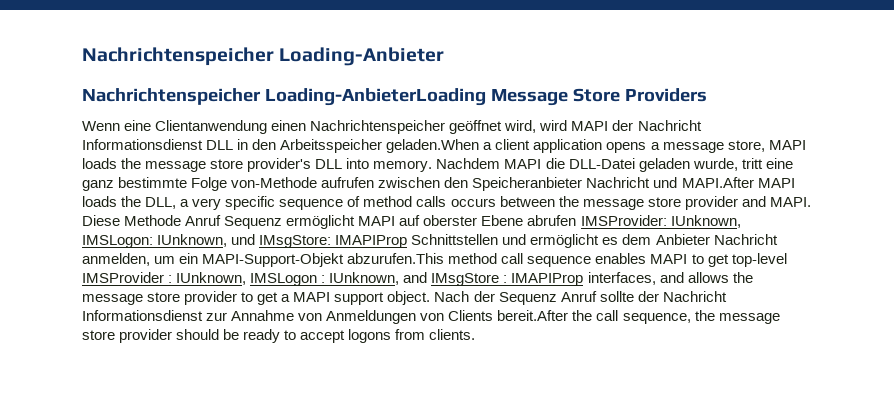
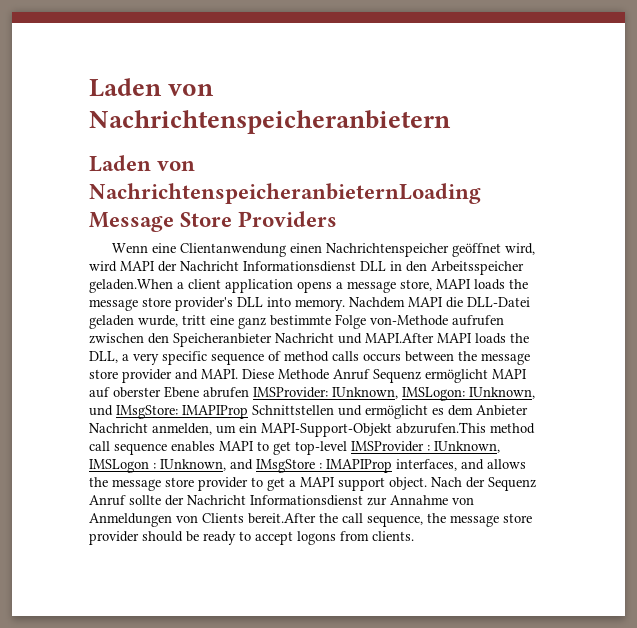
[82,47,445,66] [82,88,486,106] Nachrichtenspeicher Loading-Anbieter // Nachrichtenspeicher Loading-AnbieterLoading -> [89,78,215,97] [89,110,451,134] [89,155,196,172] [89,183,481,204] Laden von Nachrichtenspeicheranbietern // Laden von NachrichtenspeicheranbieternLoading

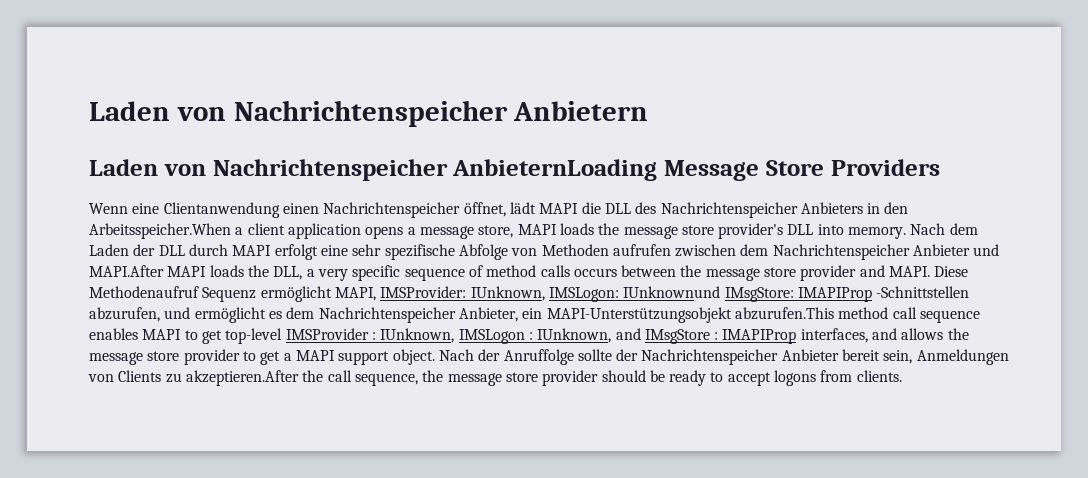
[89,78,215,97] [89,110,451,134] [89,155,196,172] [89,183,481,204] Laden von Nachrichtenspeicheranbietern // Laden von NachrichtenspeicheranbieternLoading -> [89,100,649,127] [89,159,658,181] Laden von Nachrichtenspeicher Anbietern // Laden von Nachrichtenspeicher AnbieternLoading
[452,243,536,257] [89,261,524,275] [89,279,173,293] geöffnet wird, wird MAPI der Nachricht Informationsdienst DLL in den Arbeitsspeicher geladen.When -> [463,202,909,218] [89,223,231,239] öffnet, lädt MAPI die DLL des Nachrichtenspeicher Anbieters in den Arbeitsspeicher.When
[349,297,530,308] [89,314,504,329] [89,333,334,347] Nachdem MAPI die DLL-Datei geladen wurde, tritt eine ganz bestimmte Folge von-Methode aufrufen zwischen den Speicheranbieter Nachricht -> [910,223,978,235] [89,244,971,260] Nach dem Laden der DLL durch MAPI erfolgt eine sehr spezifische Abfolge von Methoden aufrufen zwischen dem Nachrichtenspeicher Anbieter
[278,369,527,383] [89,386,535,401] [89,405,528,419] [89,423,392,437] Methode Anruf Sequenz ermöglicht MAPI auf oberster Ebene abrufen IMSProvider: IUnknown, IMSLogon: IUnknown, und IMsgStore: IMAPIProp Schnittstellen und ermöglicht es dem Anbieter Nachricht anmelden, um ein MAPI-Support-Objekt -> [89,286,970,302] [89,307,732,323] Methodenaufruf Sequenz ermöglicht MAPI, IMSProvider: IUnknown, IMSLogon: IUnknownund IMsgStore: IMAPIProp -Schnittstellen abzurufen, und ermöglicht es dem Nachrichtenspeicher Anbieter, ein MAPI-Unterstützungsobjekt
[488,477,536,491] [89,495,474,506] Sequenz Anruf sollte der Nachricht Informationsdienst zur Annahme von -> [503,349,913,365] Anruffolge sollte der Nachrichtenspeicher Anbieter bereit sein,
[248,513,316,524] bereit.After -> [165,370,299,386] zu akzeptieren.After

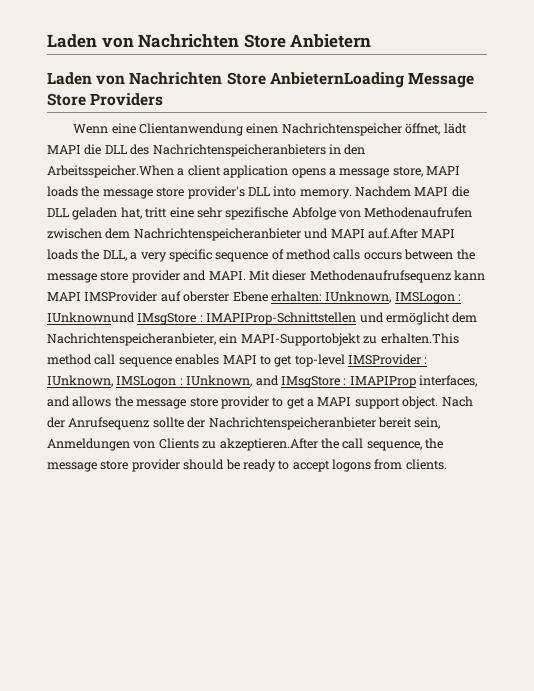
[89,100,508,127] Laden von Nachrichtenspeicher -> [47,34,286,48] Laden von Nachrichten Store
[212,159,448,181] Nachrichtenspeicher -> [129,72,266,85] Nachrichten Store
[660,202,863,218] Nachrichtenspeicher Anbieters -> [152,144,326,157] Nachrichtenspeicheranbieters
[910,223,978,235] [89,244,318,260] Nach dem Laden der DLL durch MAPI erfolgt -> [355,186,469,197] [47,207,168,220] Nachdem MAPI die DLL geladen hat, tritt
[541,244,1000,260] [89,265,164,277] Methoden aufrufen zwischen dem Nachrichtenspeicher Anbieter und MAPI.After -> [364,207,473,218] [47,228,418,241] Methodenaufrufen zwischen dem Nachrichtenspeicheranbieter und MAPI auf.After
[934,266,969,277] [89,286,970,302] [89,307,834,323] Diese Methodenaufruf Sequenz ermöglicht MAPI, IMSProvider: IUnknown, IMSLogon: IUnknownund IMsgStore: IMAPIProp -Schnittstellen abzurufen, und ermöglicht es dem Nachrichtenspeicher Anbieter, ein MAPI-Unterstützungsobjekt abzurufen.This -> [248,270,485,283] [47,291,461,304] [47,312,478,325] [47,333,459,346] Mit dieser Methodenaufrufsequenz kann MAPI IMSProvider auf oberster Ebene erhalten: IUnknown, IMSLogon : IUnknownund IMsgStore : IMAPIProp-Schnittstellen und ermöglicht dem Nachrichtenspeicheranbieter, ein MAPI-Supportobjekt zu erhalten.This
[503,349,574,365] Anruffolge -> [68,417,150,430] Anrufsequenz
[641,349,839,365] Nachrichtenspeicher Anbieter -> [208,417,376,430] Nachrichtenspeicheranbieter

